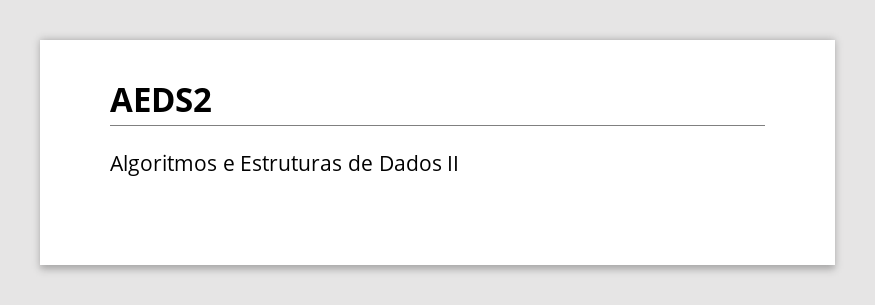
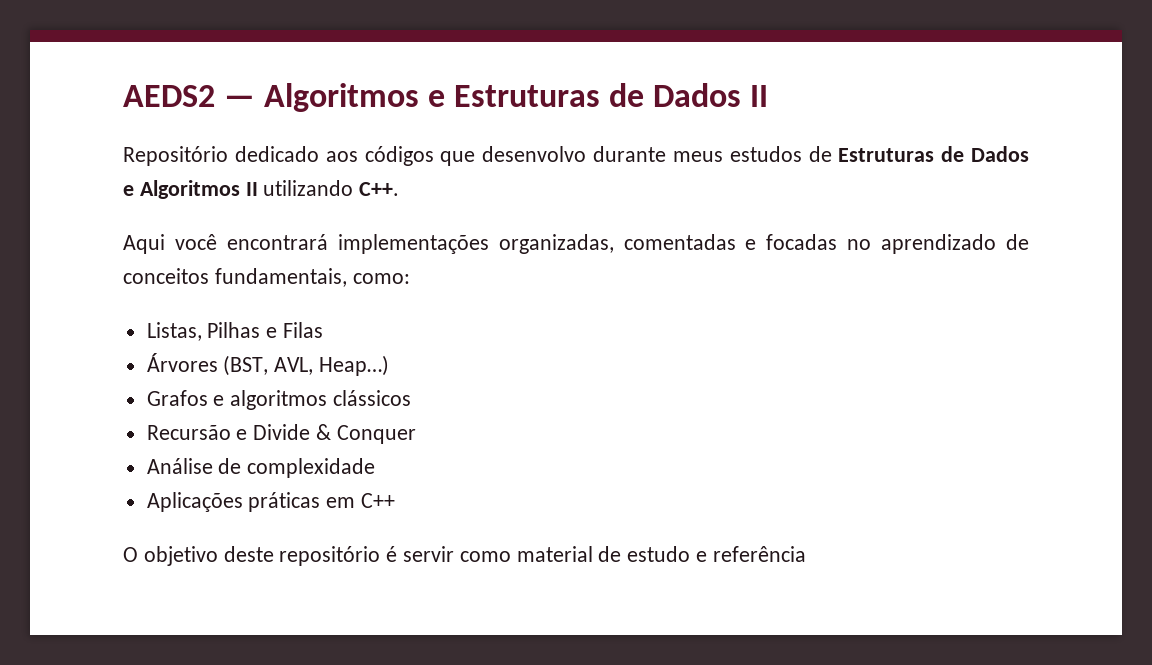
(212, 100) // -> [224,95,256,107] —
(460, 163) none -> [123,146,1029,166] [123,180,400,199] [123,234,1029,254] [123,268,410,287] [146,322,324,341] [146,353,390,376] [146,390,412,410] [146,424,416,444] [146,458,376,478] [146,492,396,512] [123,546,806,566] // Repositório dedicado aos códigos que desenvolvo durante meus estudos de Estruturas de Dados e Algoritmos II utilizando C++. // Aqui você encontrará implementações organizadas, comentadas e focadas no aprendizado de conceitos fundamentais, como: // Listas, Pilhas e Filas // Árvores (BST, AVL, Heap…) // Grafos e algoritmos clássicos // Recursão e Divide & Conquer // Análise de complexidade // Aplicações práticas em C++ // O objetivo deste repositório é servir como material de estudo e referência

